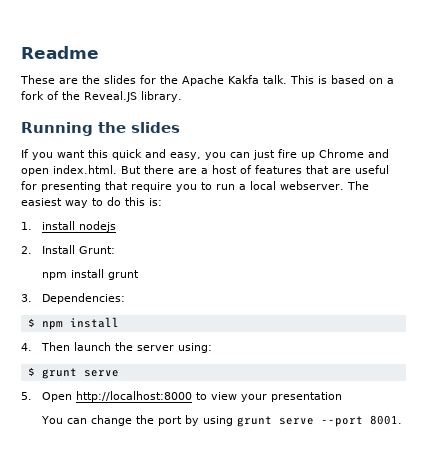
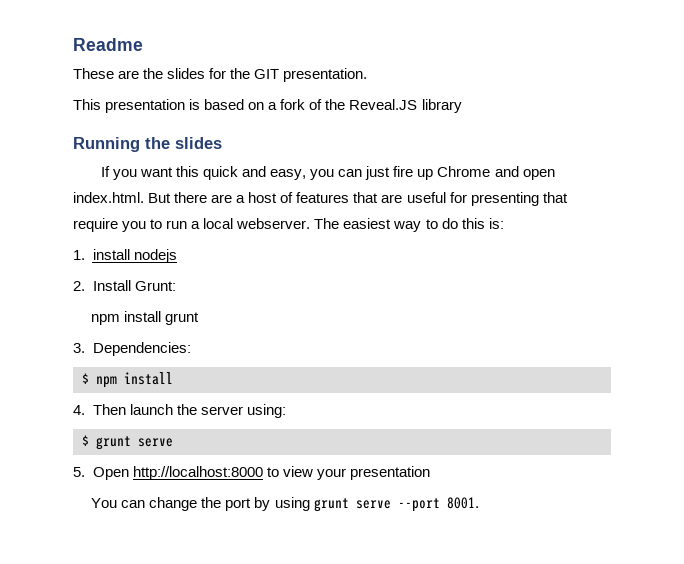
[182,75,314,86] Apache Kakfa talk. This -> [254,68,368,82] [73,99,186,113] GIT presentation. // This presentation
[141,91,182,102] library. -> [421,99,462,113] library

